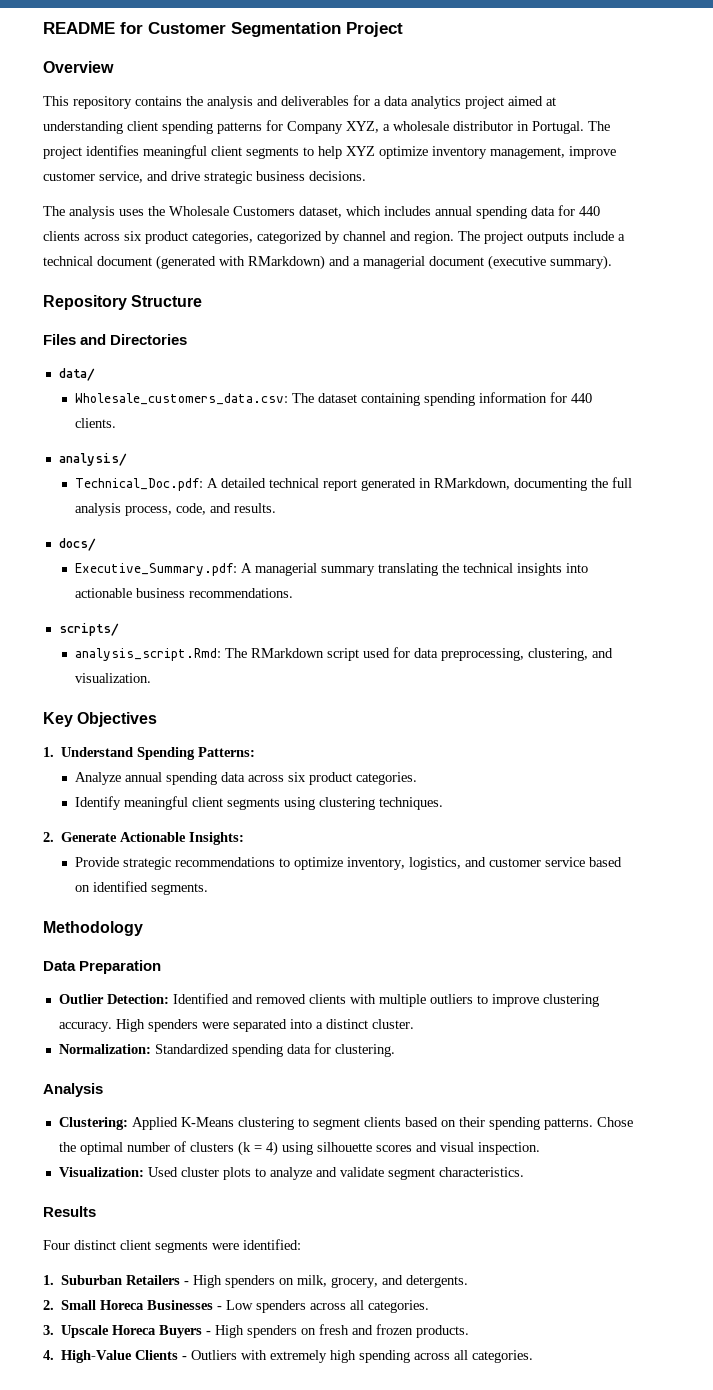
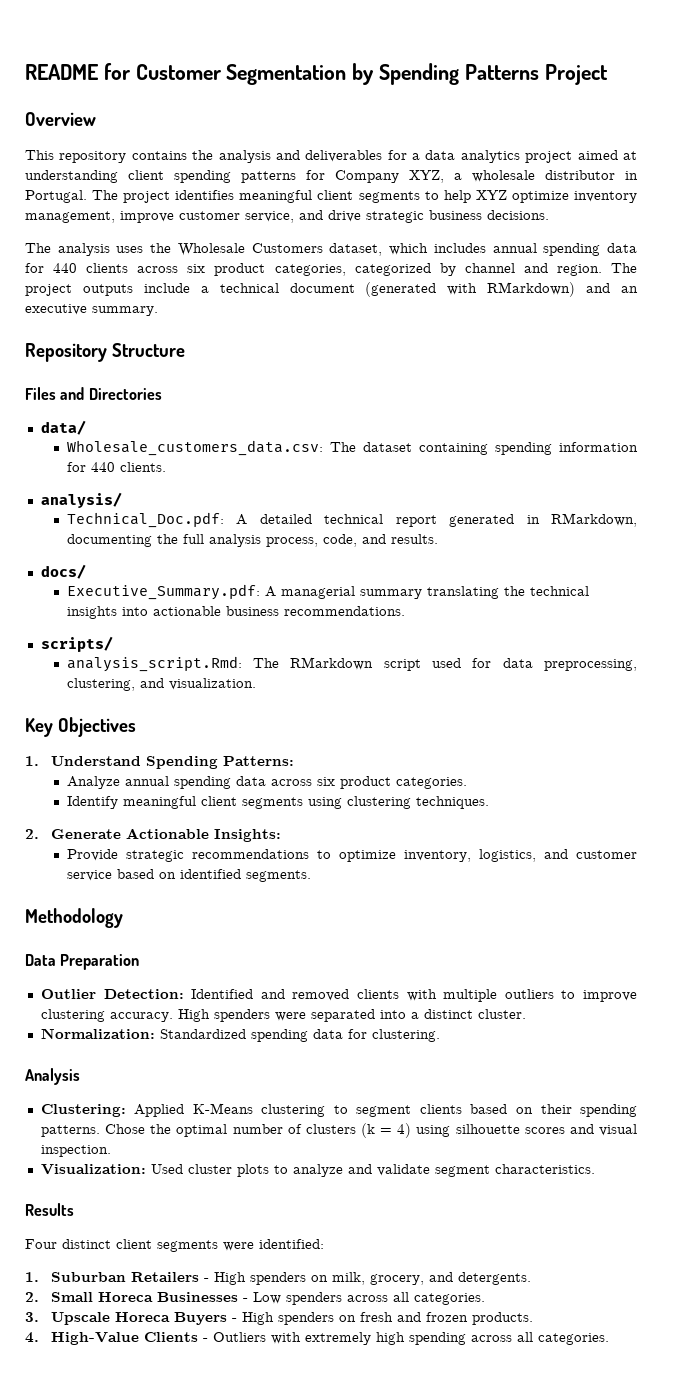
(341, 29) none -> [352,63,539,85] by Spending Patterns
[353,255,612,270] a managerial document (executive summary). -> [620,286,638,293] [25,304,158,316] an executive summary.

